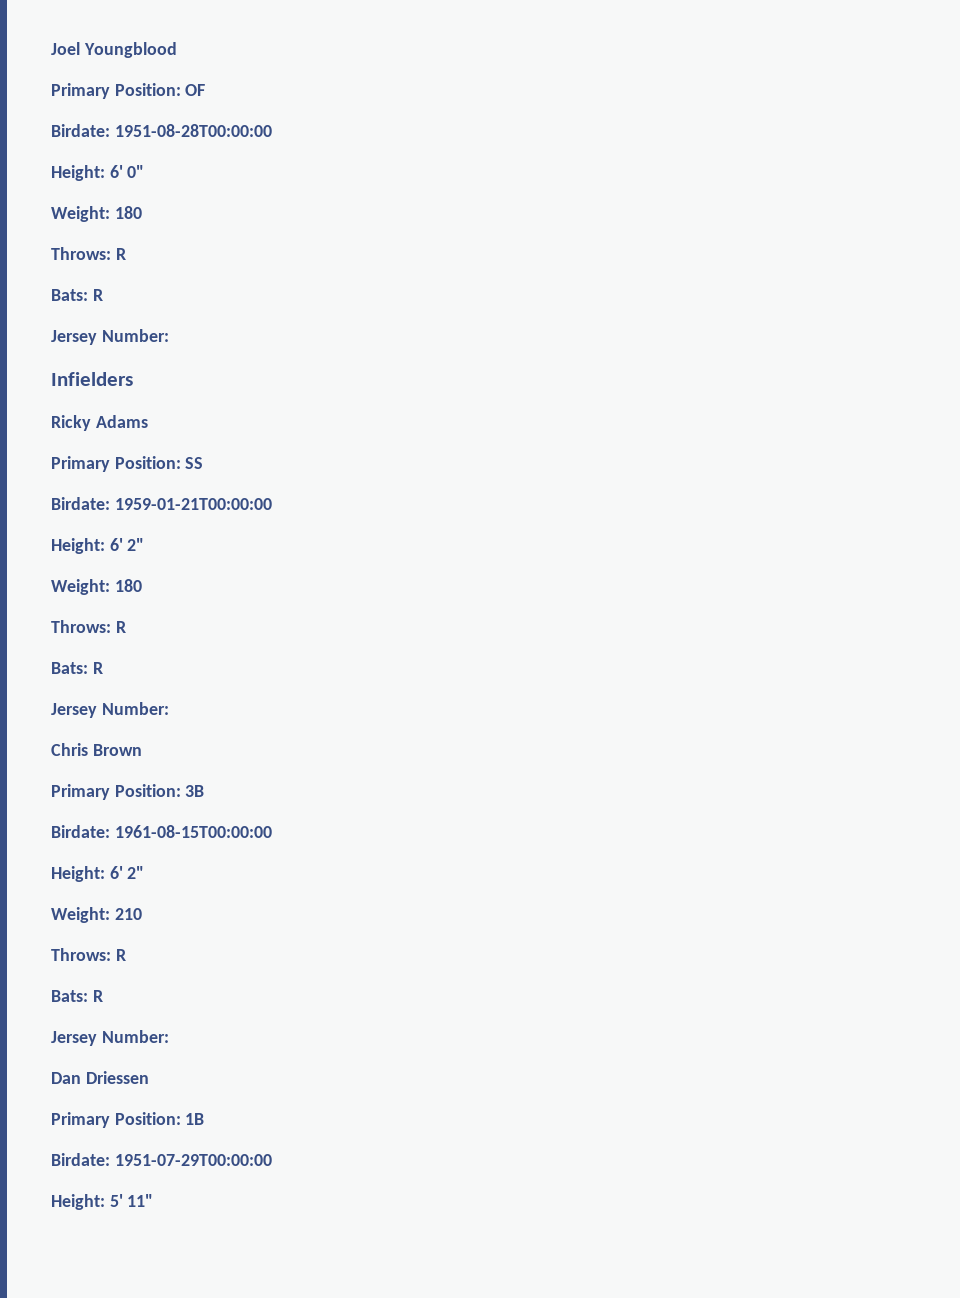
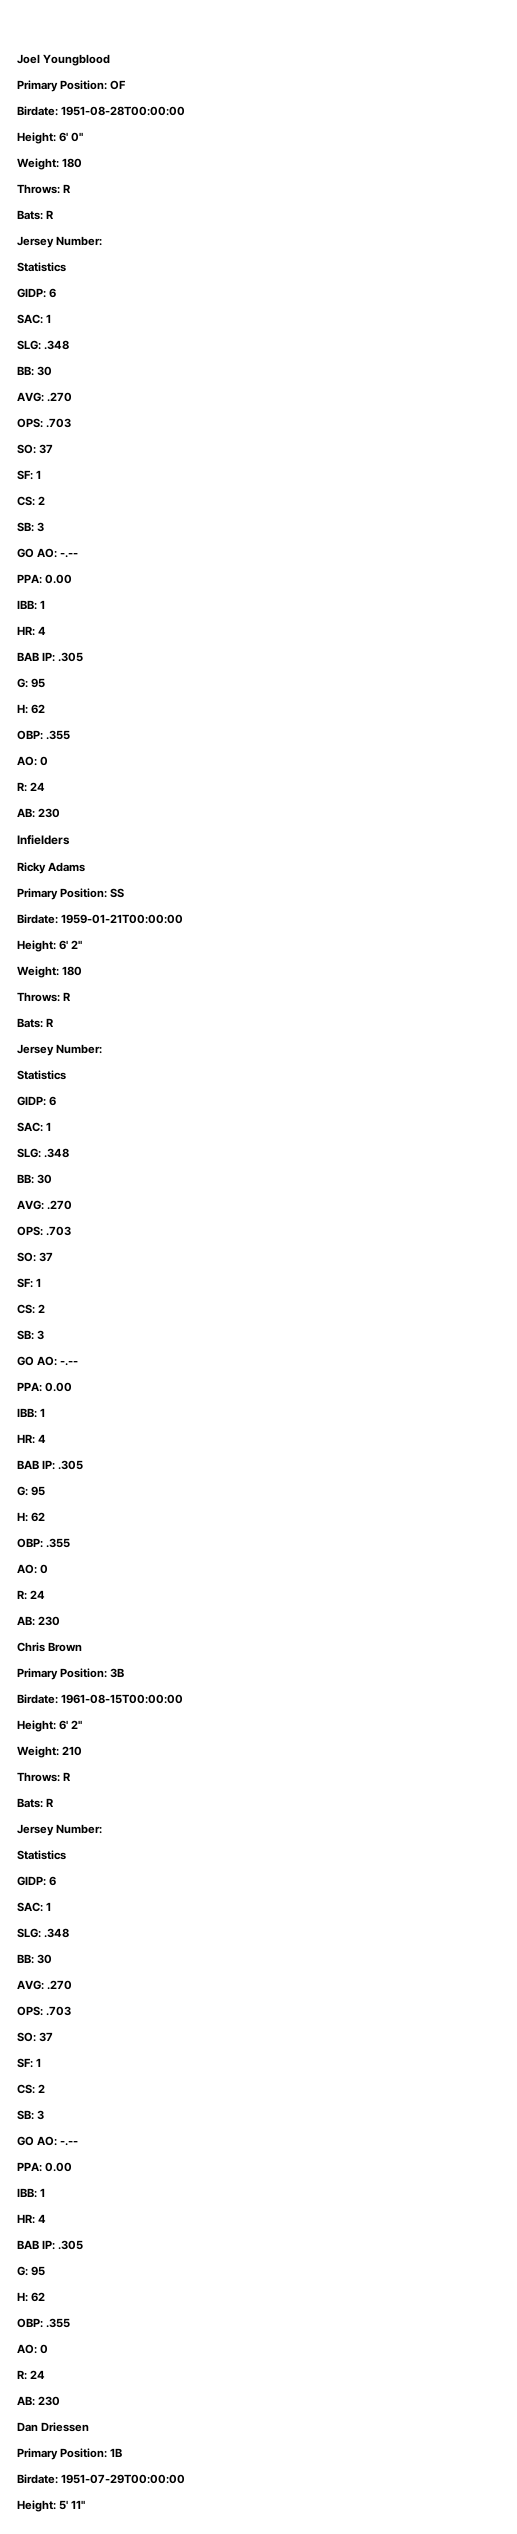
(169, 335) none -> [17,262,66,272] [17,288,57,298] [17,314,52,324] [17,340,70,350] [17,366,53,376] [17,392,73,402] [17,418,72,428] [17,444,54,454] [17,470,42,480] [17,496,46,506] [17,522,45,532] [17,548,79,558] [17,574,73,584] [17,600,46,610] [17,626,47,636] [17,652,84,662] [17,678,46,688] [17,704,46,714] [17,730,71,740] [17,756,49,766] [17,782,46,792] [17,808,61,818] // Statistics // GIDP: 6 // SAC: 1 // SLG: .348 // BB: 30 // AVG: .270 // OPS: .703 // SO: 37 // SF: 1 // CS: 2 // SB: 3 // GO AO: -.-- // PPA: 0.00 // IBB: 1 // HR: 4 // BAB IP: .305 // G: 95 // H: 62 // OBP: .355 // AO: 0 // R: 24 // AB: 230
(169, 708) none -> [17,1070,66,1080] [17,1096,57,1106] [17,1122,52,1132] [17,1148,70,1158] [17,1174,53,1184] [17,1200,73,1210] [17,1226,72,1236] [17,1252,54,1262] [17,1278,42,1288] [17,1304,46,1314] [17,1330,45,1340] [17,1356,79,1366] [17,1382,73,1392] [17,1408,46,1418] [17,1434,47,1444] [17,1460,84,1470] [17,1486,46,1496] [17,1512,46,1522] [17,1538,71,1548] [17,1564,49,1574] [17,1590,46,1600] [17,1616,61,1626] // Statistics // GIDP: 6 // SAC: 1 // SLG: .348 // BB: 30 // AVG: .270 // OPS: .703 // SO: 37 // SF: 1 // CS: 2 // SB: 3 // GO AO: -.-- // PPA: 0.00 // IBB: 1 // HR: 4 // BAB IP: .305 // G: 95 // H: 62 // OBP: .355 // AO: 0 // R: 24 // AB: 230
(169, 1036) none -> [17,1850,66,1860] [17,1876,57,1886] [17,1902,52,1912] [17,1928,70,1938] [17,1954,53,1964] [17,1980,73,1990] [17,2006,72,2016] [17,2032,54,2042] [17,2058,42,2068] [17,2084,46,2094] [17,2110,45,2120] [17,2136,79,2146] [17,2162,73,2172] [17,2188,46,2198] [17,2214,47,2224] [17,2240,84,2250] [17,2266,46,2276] [17,2292,46,2302] [17,2318,71,2328] [17,2344,49,2354] [17,2370,46,2380] [17,2396,61,2406] // Statistics // GIDP: 6 // SAC: 1 // SLG: .348 // BB: 30 // AVG: .270 // OPS: .703 // SO: 37 // SF: 1 // CS: 2 // SB: 3 // GO AO: -.-- // PPA: 0.00 // IBB: 1 // HR: 4 // BAB IP: .305 // G: 95 // H: 62 // OBP: .355 // AO: 0 // R: 24 // AB: 230

